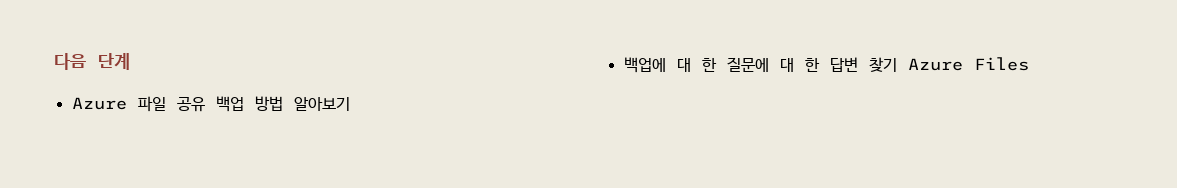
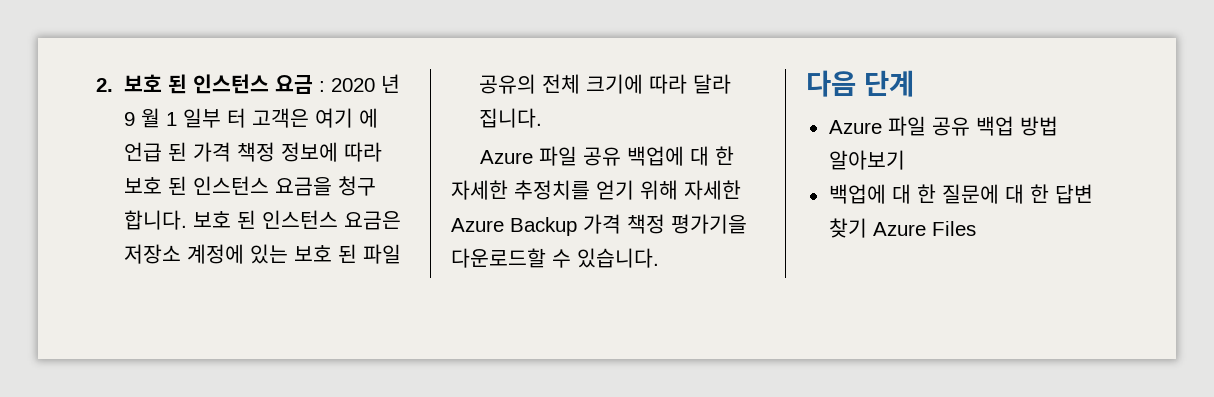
(54, 61) none -> [96,74,400,94] [123,108,378,128] [123,142,382,162] [123,176,376,196] [123,210,401,230] [123,244,401,264] [478,74,731,94] [478,108,542,128] [479,146,734,166] [451,180,741,200] [451,214,747,236] [451,248,659,268] 2. 보호 된 인스턴스 요금 : 2020 년 9 월 1 일부 터 고객은 여기 에 언급 된 가격 책정 정보에 따라 보호 된 인스턴스 요금을 청구 합니다. 보호 된 인스턴스 요금은 저장소 계정에 있는 보호 된 파일 공유의 전체 크기에 따라 달라 집니다. // Azure 파일 공유 백업에 대 한 자세한 추정치를 얻기 위해 자세한 Azure Backup 가격 책정 평가기을 다운로드할 수 있습니다. //

